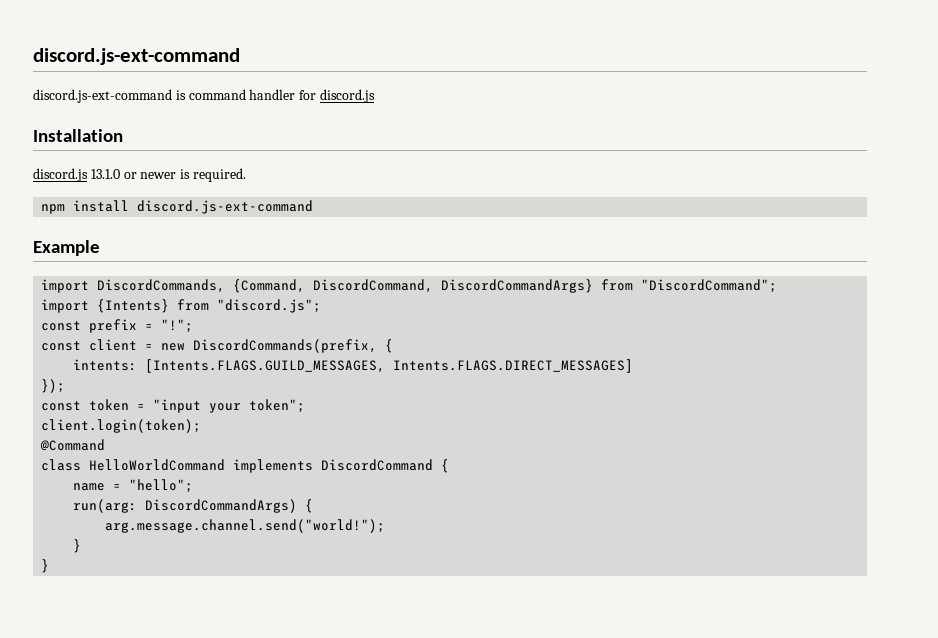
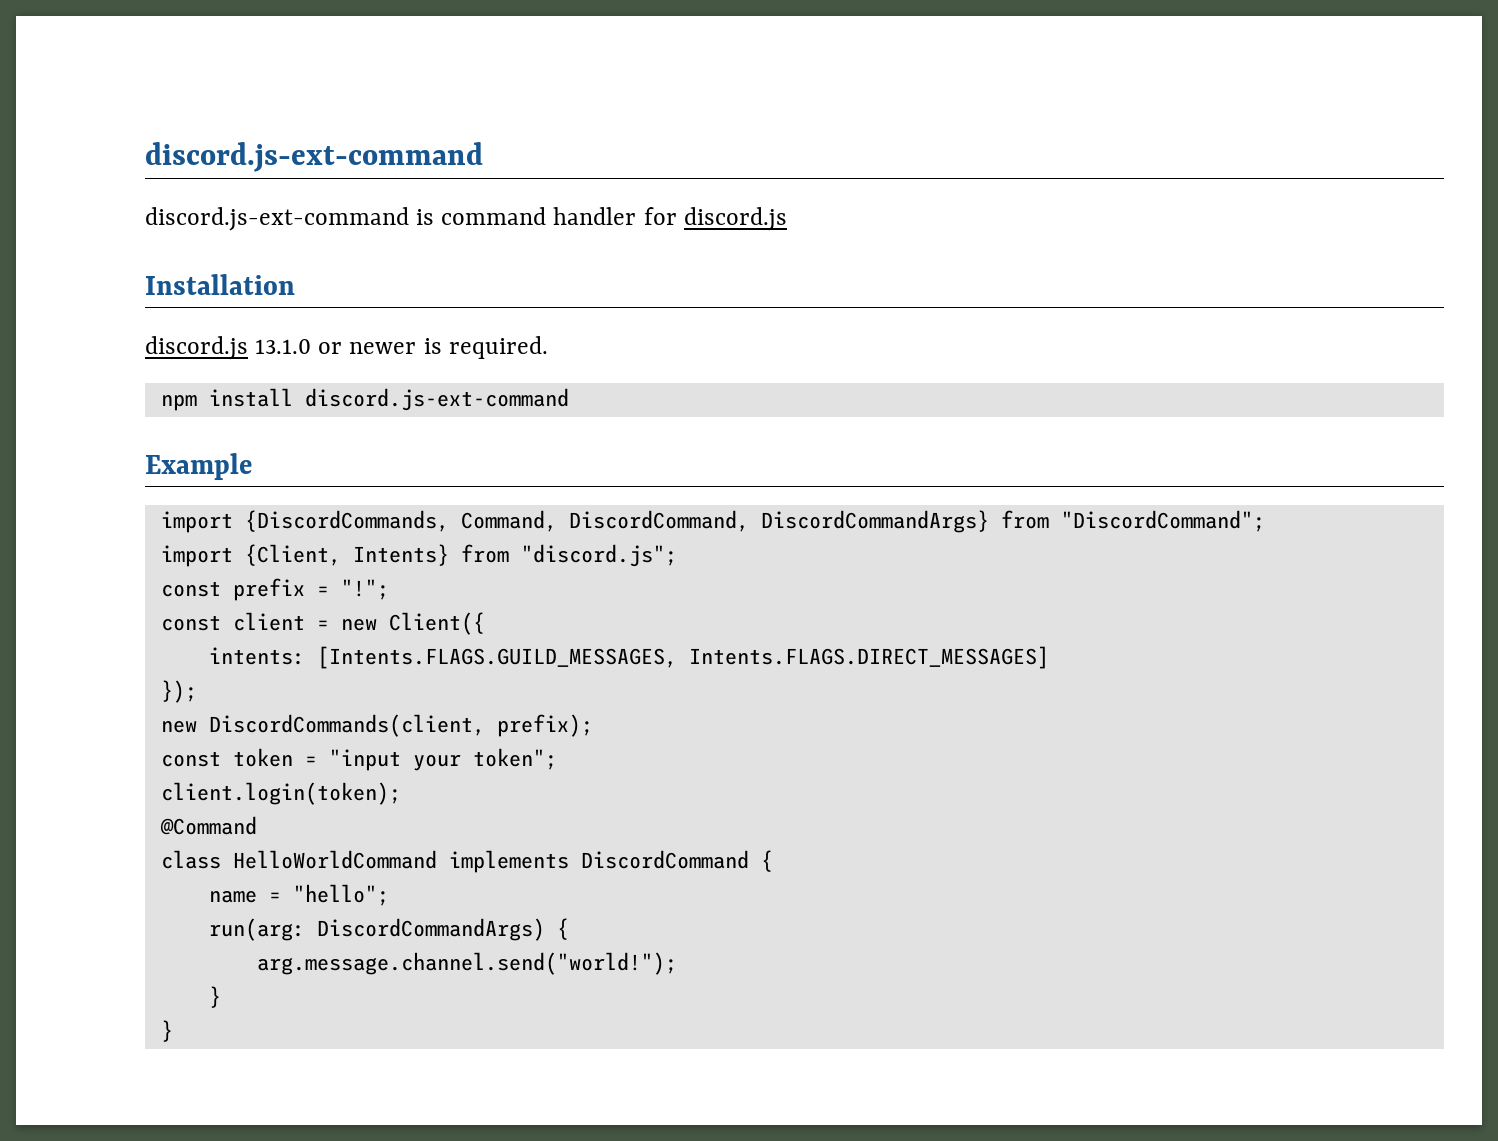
[97,279,306,293] DiscordCommands, {Command, -> [244,510,557,532] {DiscordCommands, Command,
[97,299,170,313] {Intents} -> [244,544,449,566] {Client, Intents}
[193,339,394,353] DiscordCommands(prefix, { -> [388,612,485,635] Client({
(66, 386) none -> [160,714,593,737] // new DiscordCommands(client, prefix);

